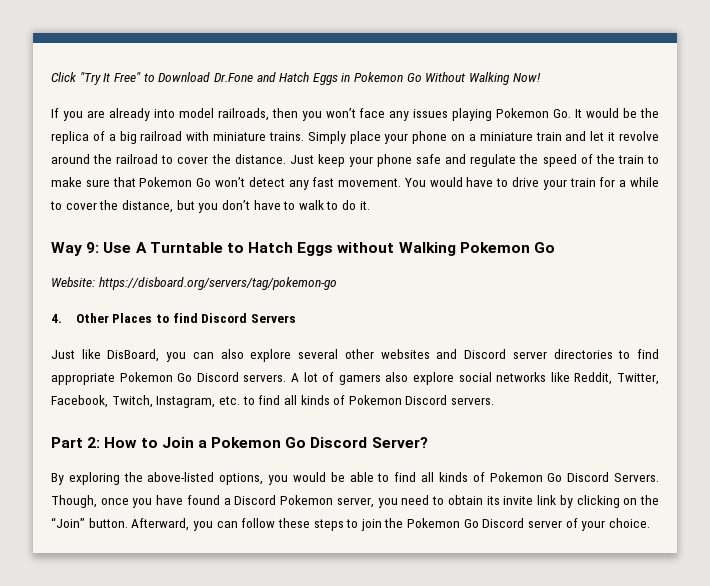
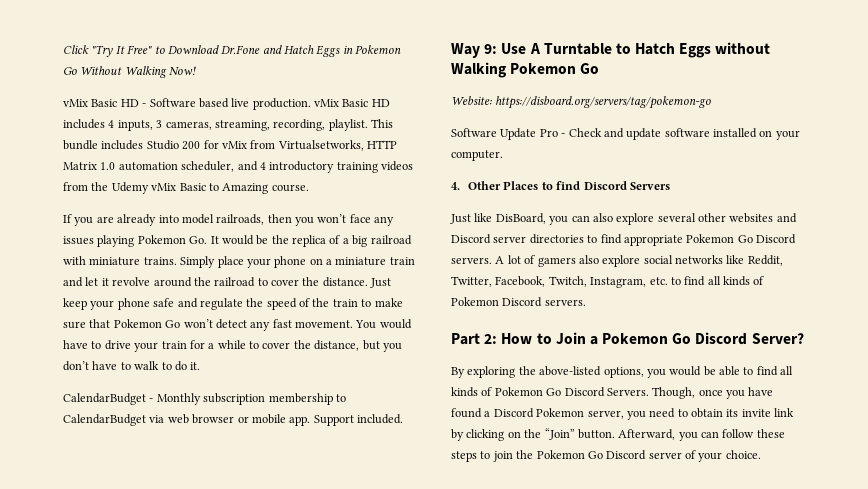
(541, 77) none -> [63,98,390,110] [63,119,393,131] [63,140,397,151] [63,161,413,173] [63,182,309,194] // vMix Basic HD - Software based live production. vMix Basic HD includes 4 inputs, 3 cameras, streaming, recording, playlist. This bundle includes Studio 200 for vMix from Virtualsetworks, HTTP Matrix 1.0 automation scheduler, and 4 introductory training videos from the Udemy vMix Basic to Amazing course.
(370, 205) none -> [63,393,346,405] [63,414,403,426] // CalendarBudget - Monthly subscription membership to CalendarBudget via web browser or mobile app. Support included.
(337, 283) none -> [451,128,800,140] [451,150,503,161] // Software Update Pro - Check and update software installed on your computer.

